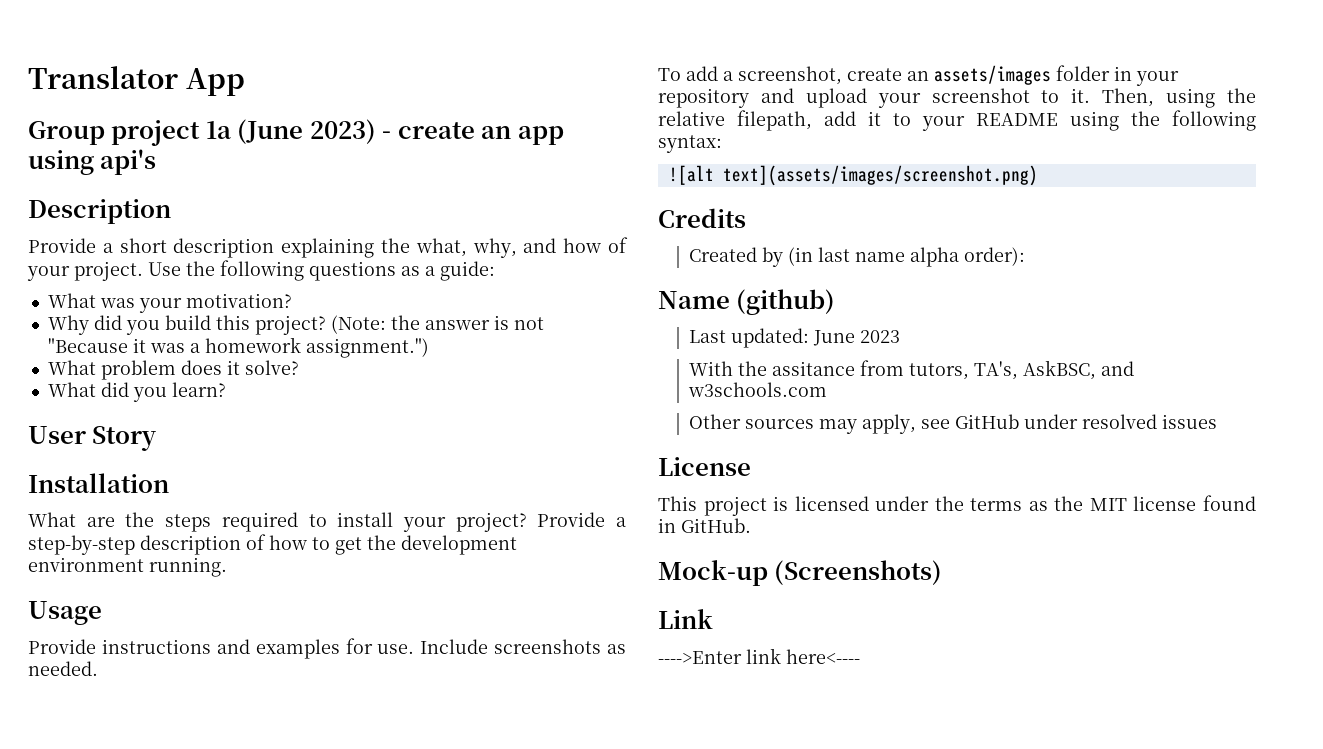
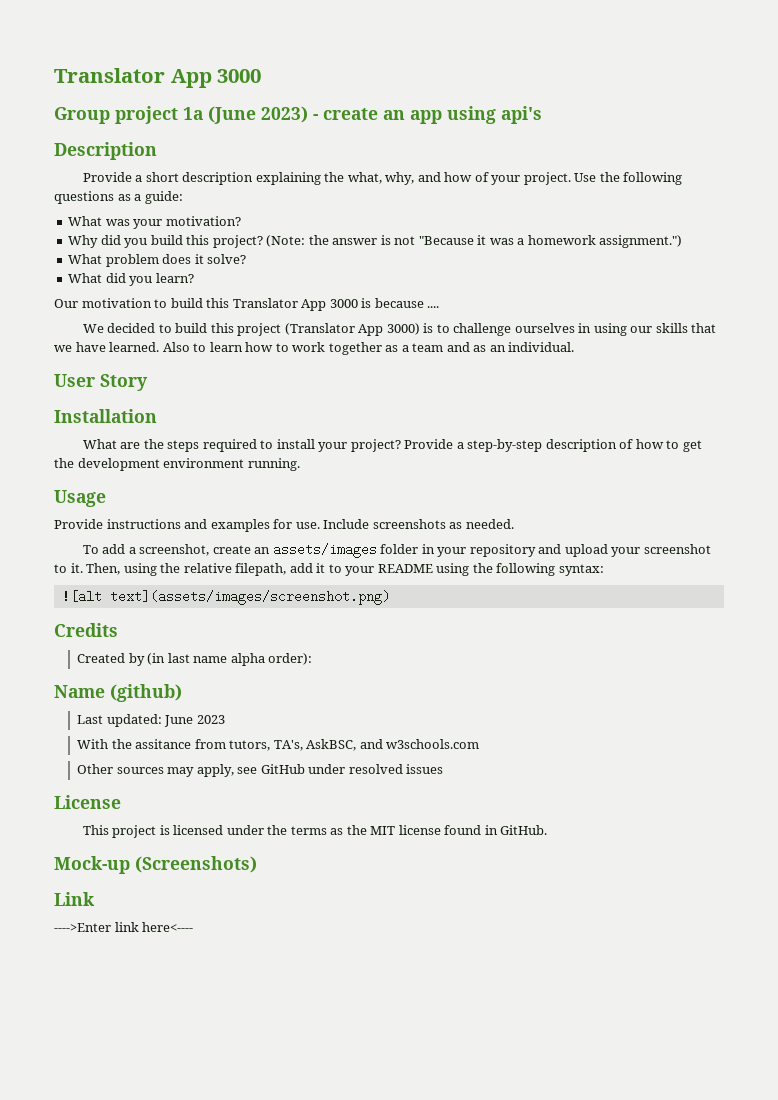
[28,66,245,96] Translator App -> [54,68,262,88] Translator App 3000
(226, 389) none -> [54,298,440,311] [82,323,717,336] [54,342,575,355] // Our motivation to build this Translator App 3000 is because .... // We decided to build this project (Translator App 3000) is to challenge ourselves in using our skills that we have learned. Also to learn how to work together as a team and as an individual.

